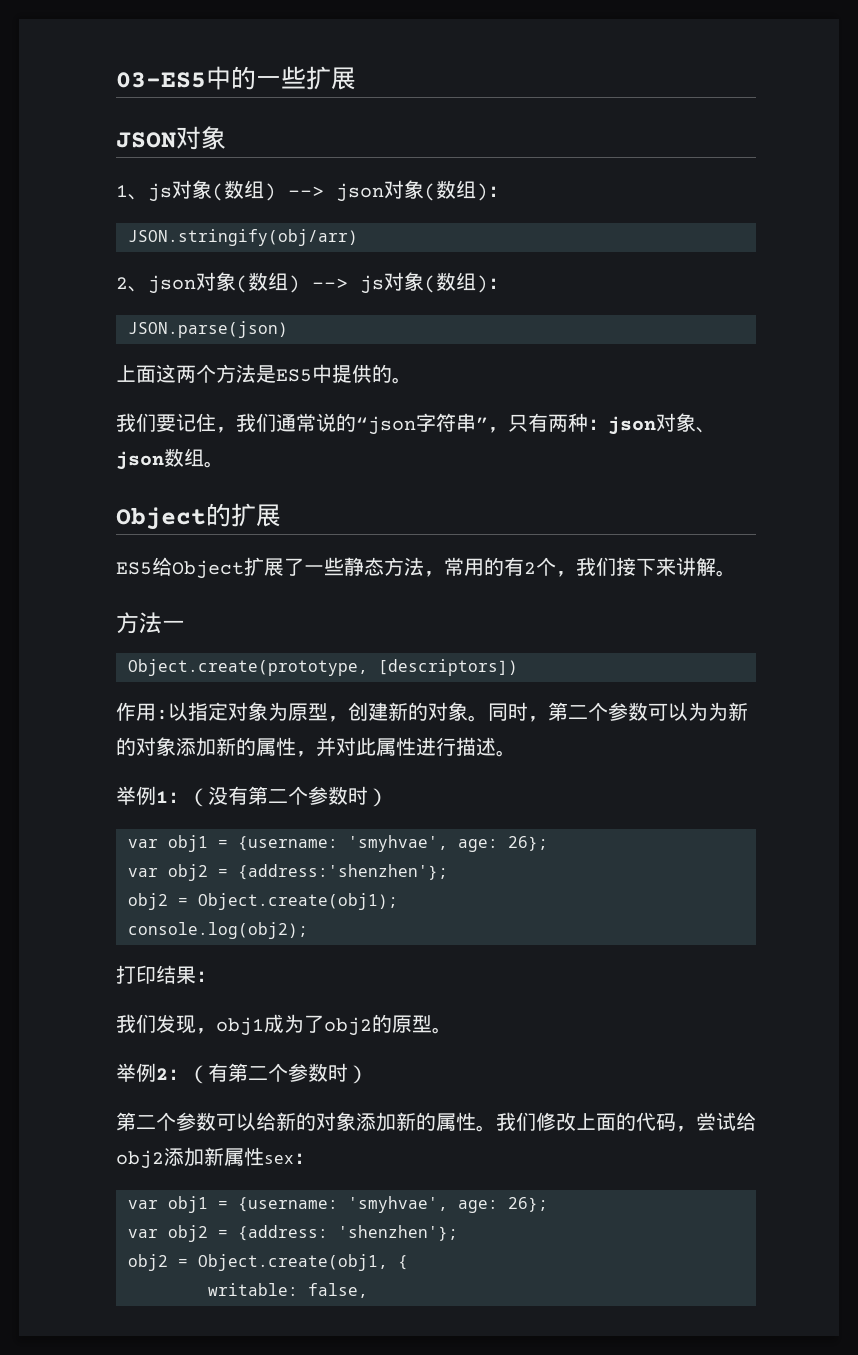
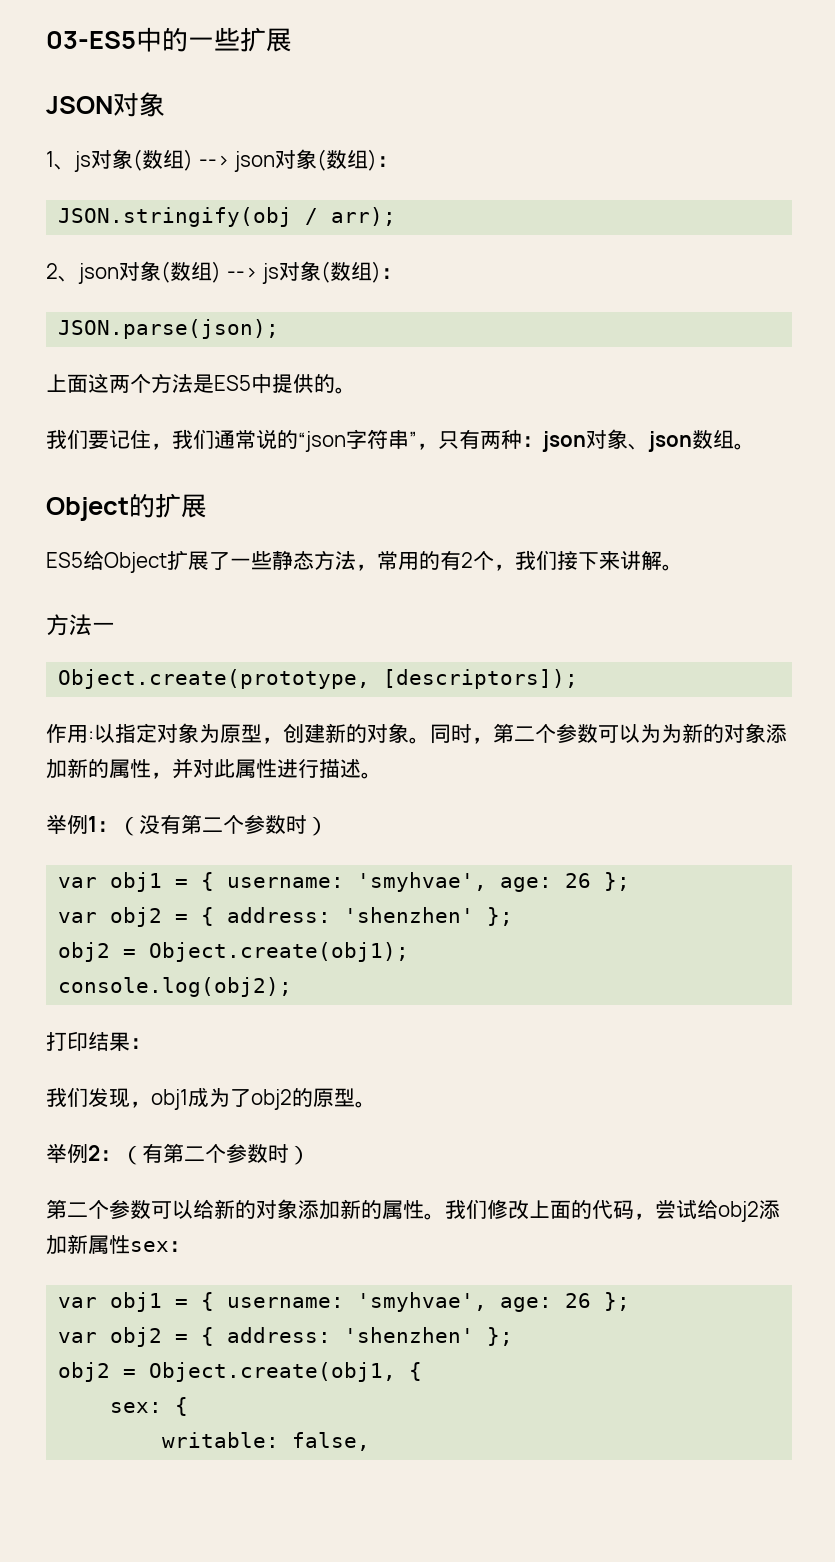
[128,229,358,246] JSON.stringify(obj/arr) -> [58,207,397,227] JSON.stringify(obj / arr);
[128,321,288,338] JSON.parse(json) -> [58,319,280,339] JSON.parse(json);
[378,659,518,676] [descriptors]) -> [383,669,579,689] [descriptors]);
[238,835,548,852] [128,864,448,881] {username: 'smyhvae', age: 26}; // var obj2 = {address:'shenzhen'}; -> [201,872,631,892] [58,907,514,927] { username: 'smyhvae', age: 26 }; // var obj2 = { address: 'shenzhen' };
[238,1196,548,1213] [128,1225,458,1242] {username: 'smyhvae', age: 26}; // var obj2 = {address: 'shenzhen'}; -> [201,1292,631,1312] [58,1327,514,1347] { username: 'smyhvae', age: 26 }; // var obj2 = { address: 'shenzhen' };
(408, 1262) none -> [110,1397,189,1416] // sex: {

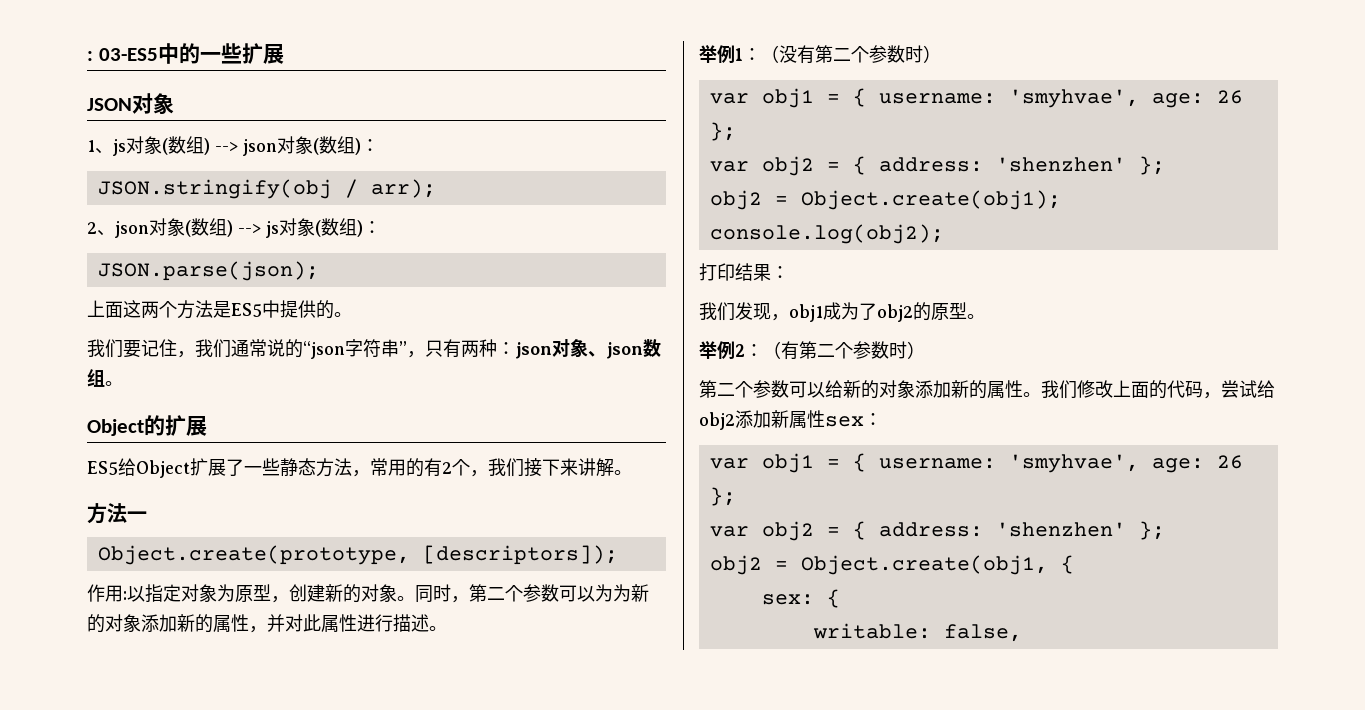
(46, 40) none -> [87,51,93,61] :

